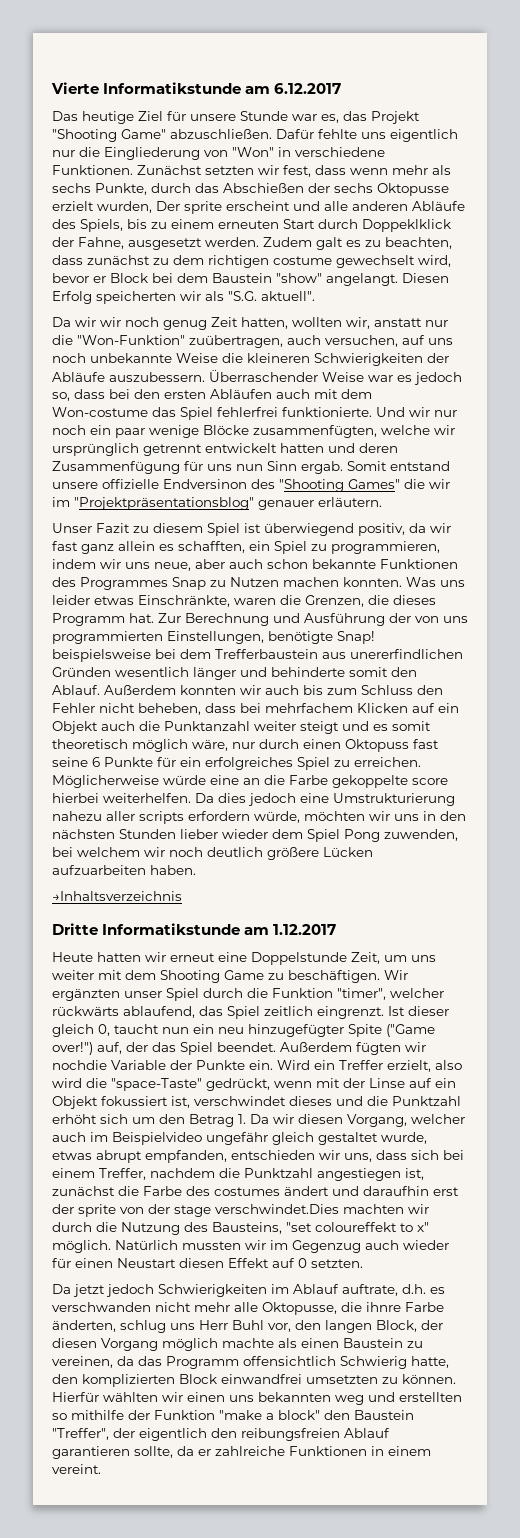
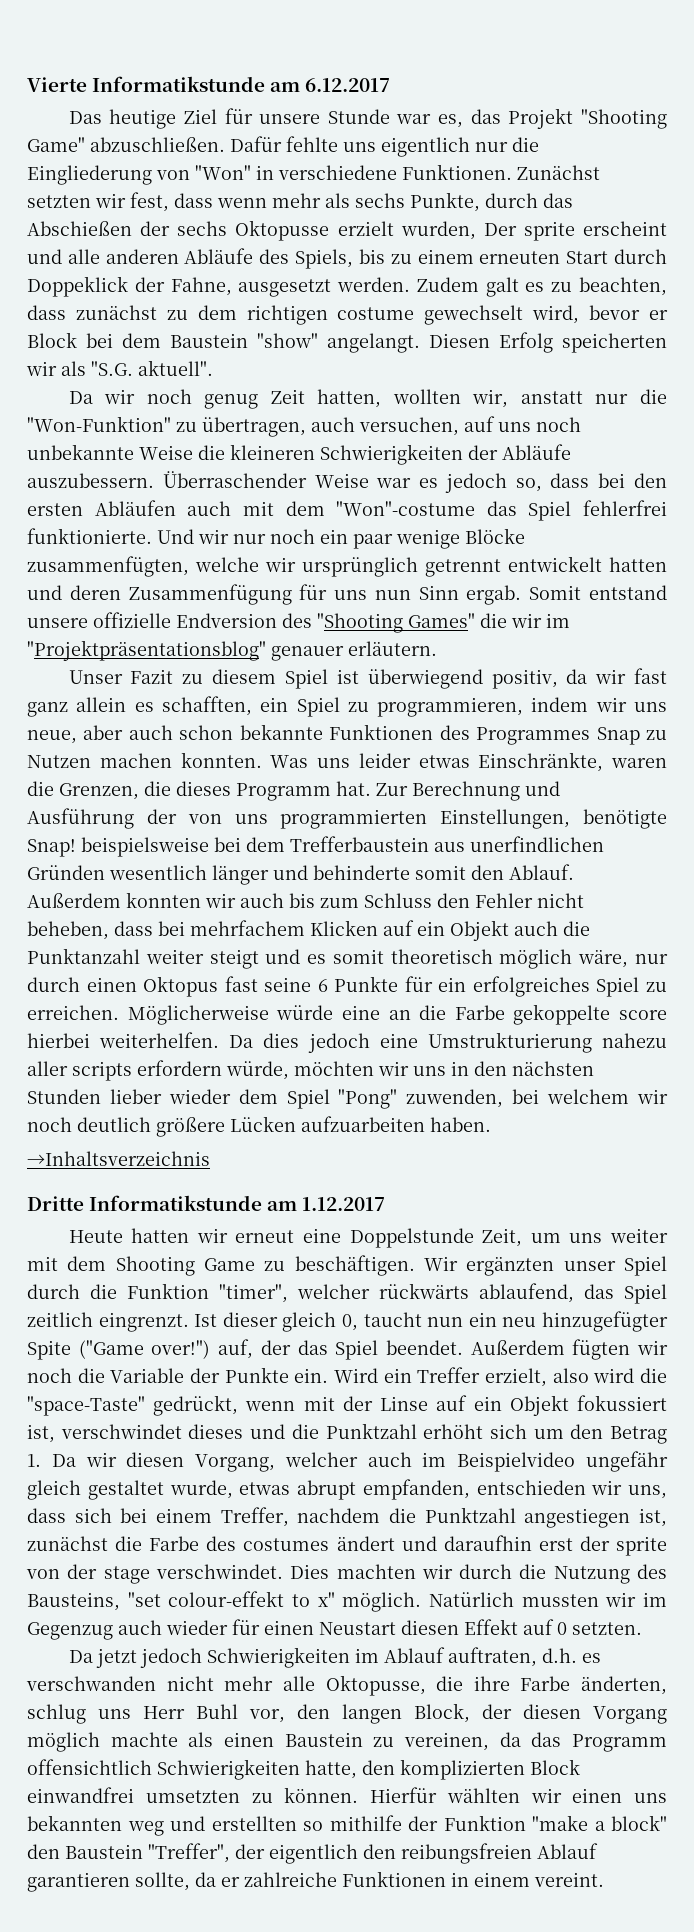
[362,219,451,232] Doppeklklick -> [27,276,128,297] Doppeklick
[100,317,121,327] wir -> (136, 396) none
[189,335,283,348] zuübertragen, -> [176,417,306,437] zu übertragen,
[52,407,148,417] Won-costume -> [336,501,476,516] "Won"-costume
[163,479,247,489] Endversinon -> [176,613,277,628] Endversion
[350,649,463,659] unererfindlichen -> [470,836,604,852] unerfindlichen
[345,739,409,752] Oktopuss -> [143,976,219,997] Oktopus
[344,829,380,842] Pong -> [338,1089,398,1109] "Pong"
[52,1060,107,1070] nochdie -> [27,1368,105,1383] noch die
[215,1204,339,1214] verschwindet.Dies -> [155,1564,330,1579] verschwindet. Dies
[315,1222,397,1232] coloureffekt -> [168,1591,285,1607] colour-effekt
[342,1284,398,1296] auftrate, -> [447,1647,537,1667] auftraten,
[366,1302,401,1312] ihnre -> [473,1676,510,1691] ihre
[340,1356,407,1369] Schwierig -> [157,1759,300,1780] Schwierigkeiten

